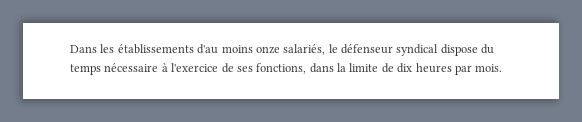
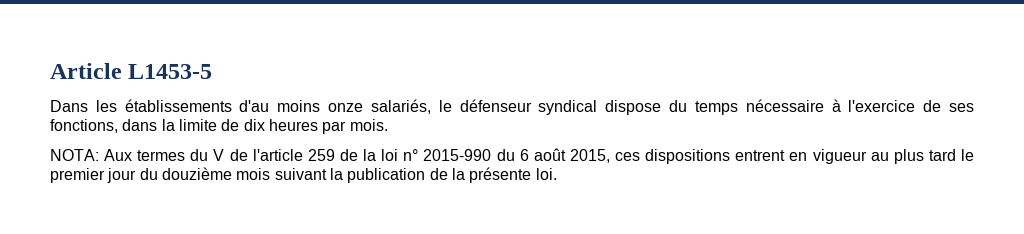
(70, 49) none -> [50,63,213,79] Article L1453-5 //
(503, 68) none -> [50,148,975,164] [50,167,557,183] // NOTA: Aux termes du V de l'article 259 de la loi n° 2015-990 du 6 août 2015, ces dispositions entrent en vigueur au plus tard le premier jour du douzième mois suivant la publication de la présente loi.

